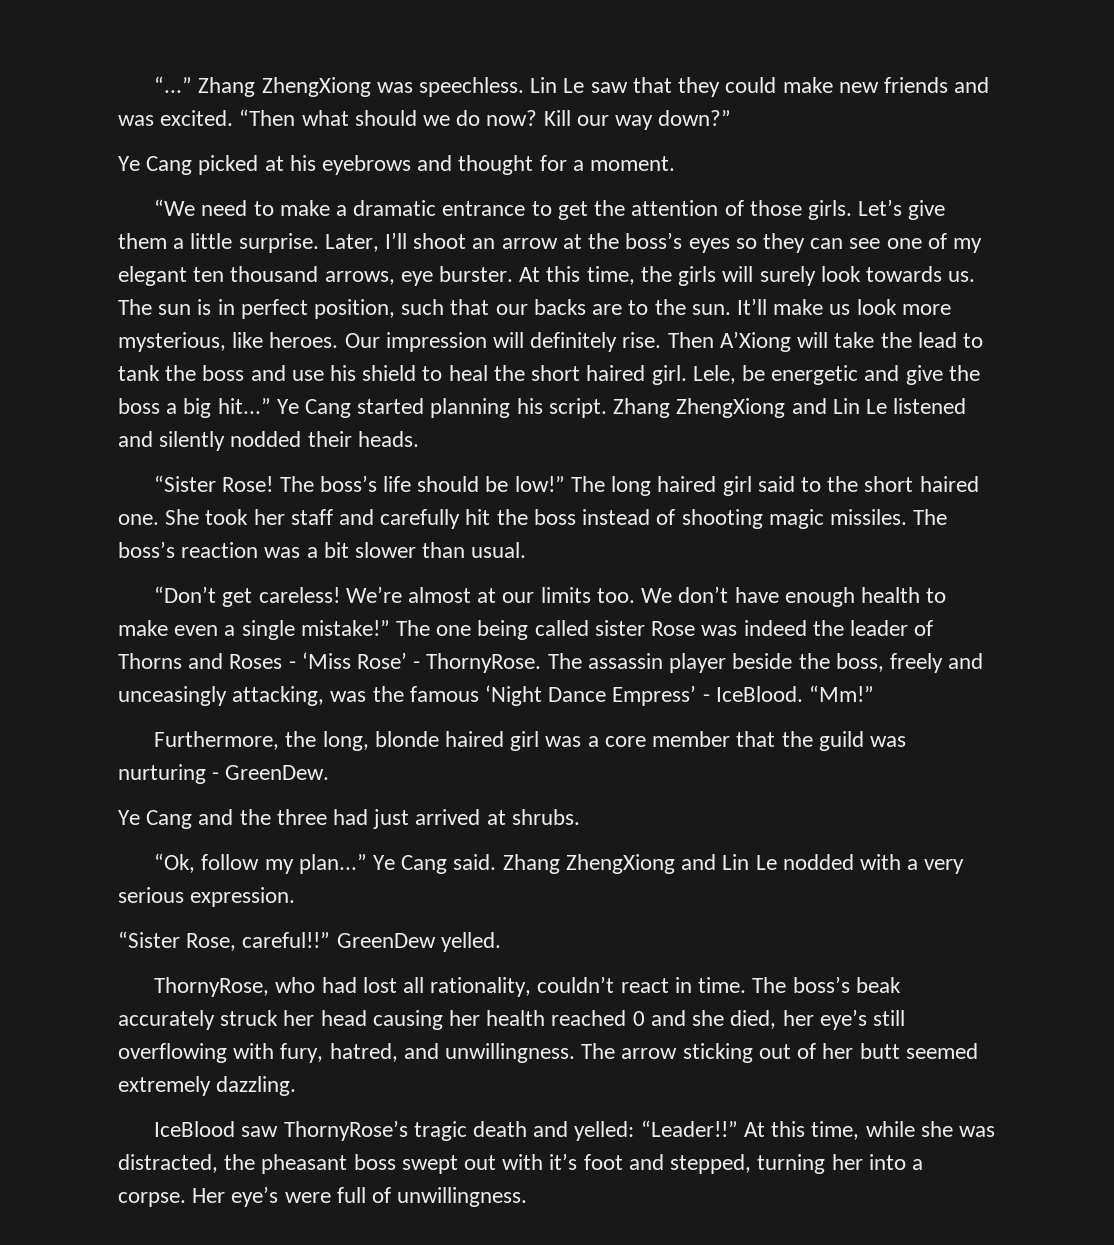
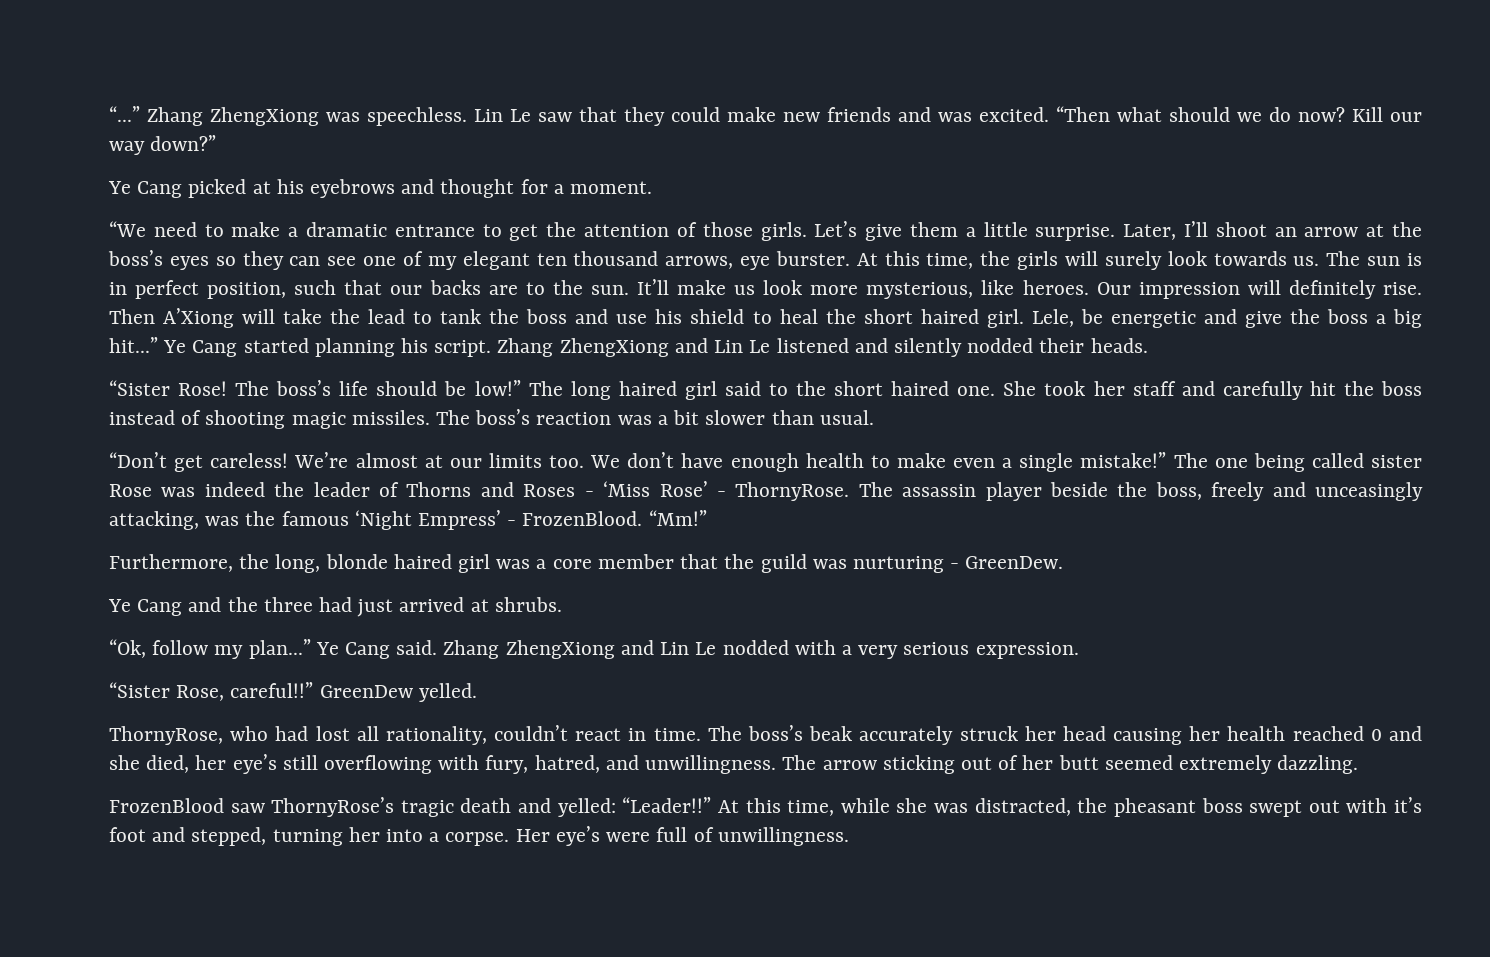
[548,687,607,702] Dance -> (412, 520) none
[715,686,803,702] IceBlood. -> [522,511,643,526] FrozenBlood.
[154,1121,236,1137] IceBlood -> [109,798,224,813] FrozenBlood

